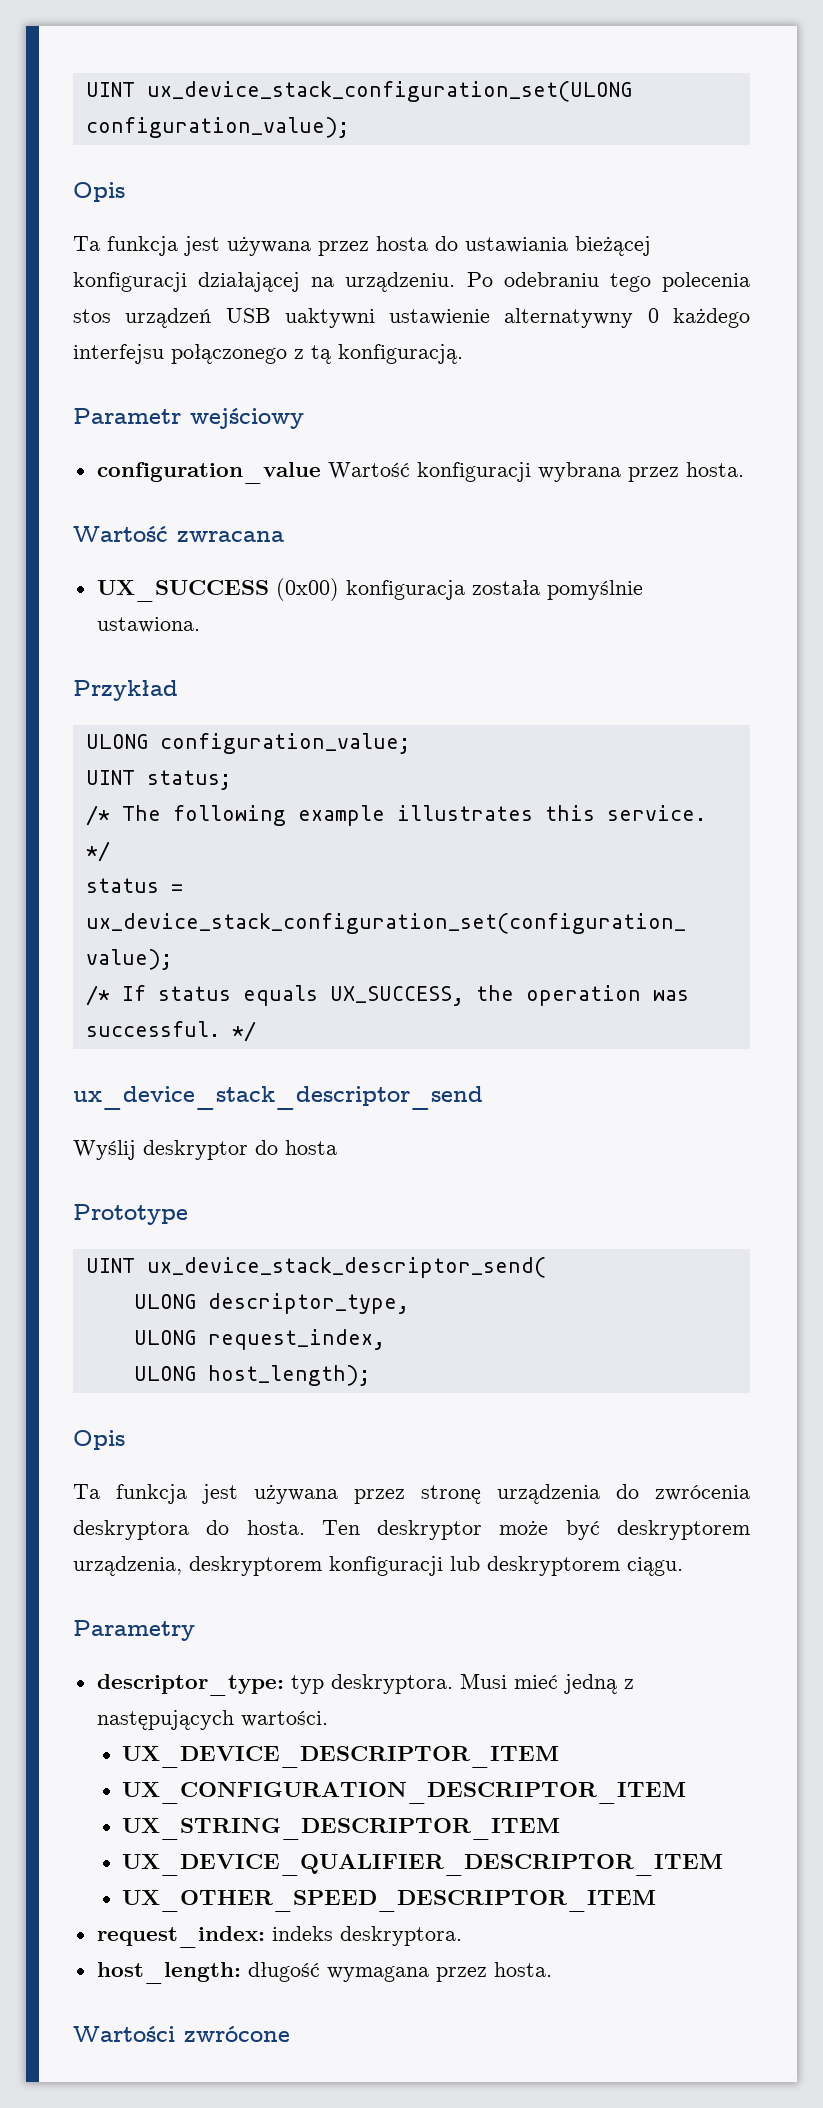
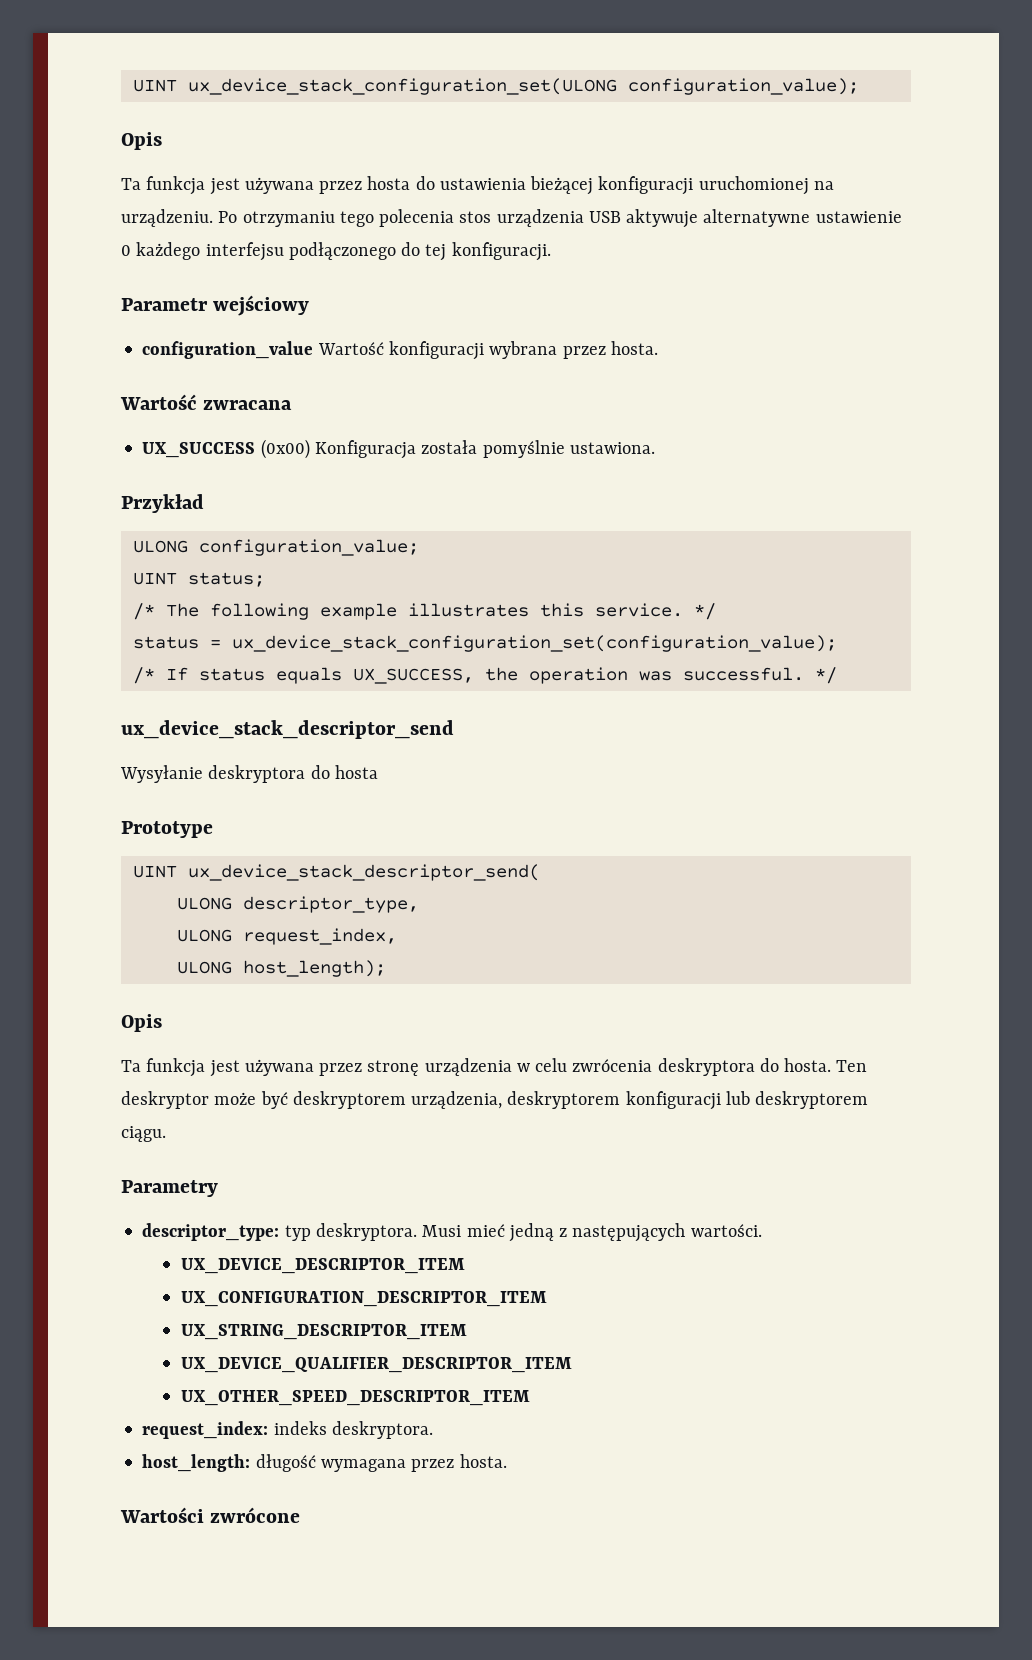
[465,237,568,253] ustawiania -> [439,178,526,190] ustawienia
[198,272,301,292] działającej -> [698,176,809,195] uruchomionej
[503,272,599,287] odebraniu -> [242,211,335,227] otrzymaniu
[125,308,750,328] [73,344,463,364] urządzeń USB uaktywni ustawienie alternatywny 0 każdego interfejsu połączonego z tą konfiguracją. -> [496,209,902,228] [121,242,551,261] urządzenia USB aktywuje alternatywne ustawienie 0 każdego interfejsu podłączonego do tej konfiguracji.
[345,580,465,600] konfiguracja -> [314,440,416,459] Konfiguracja
[73,1140,248,1160] Wyślij deskryptor -> [120,765,306,783] Wysyłanie deskryptora
[616,1484,639,1499] do -> [516,1058,568,1072] w celu

